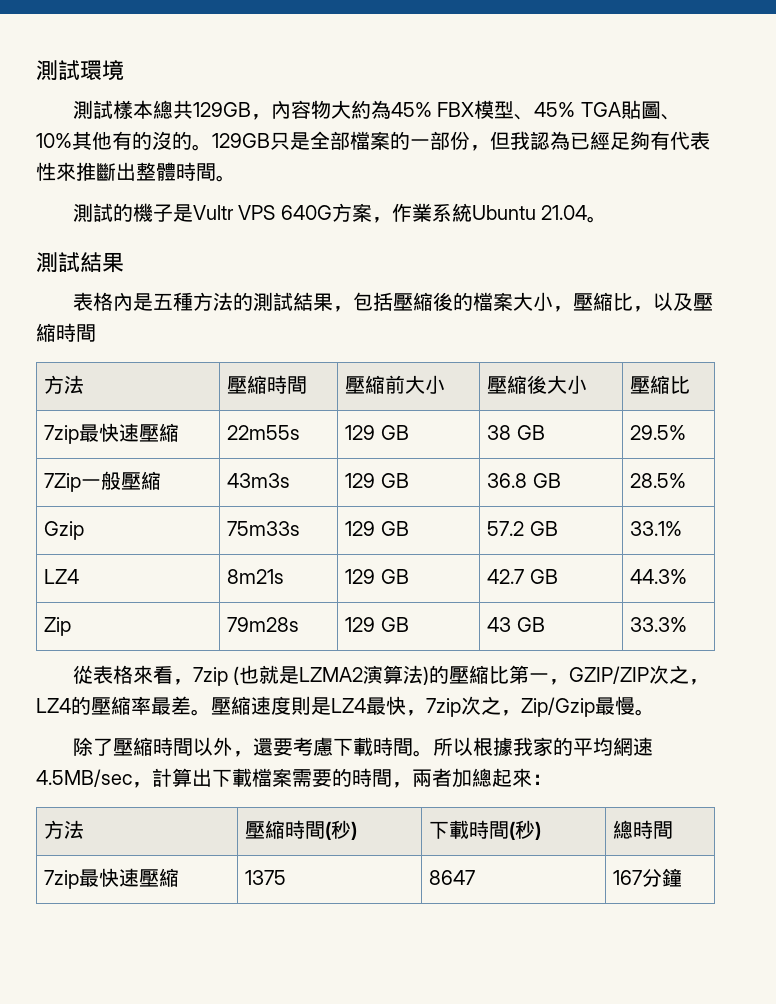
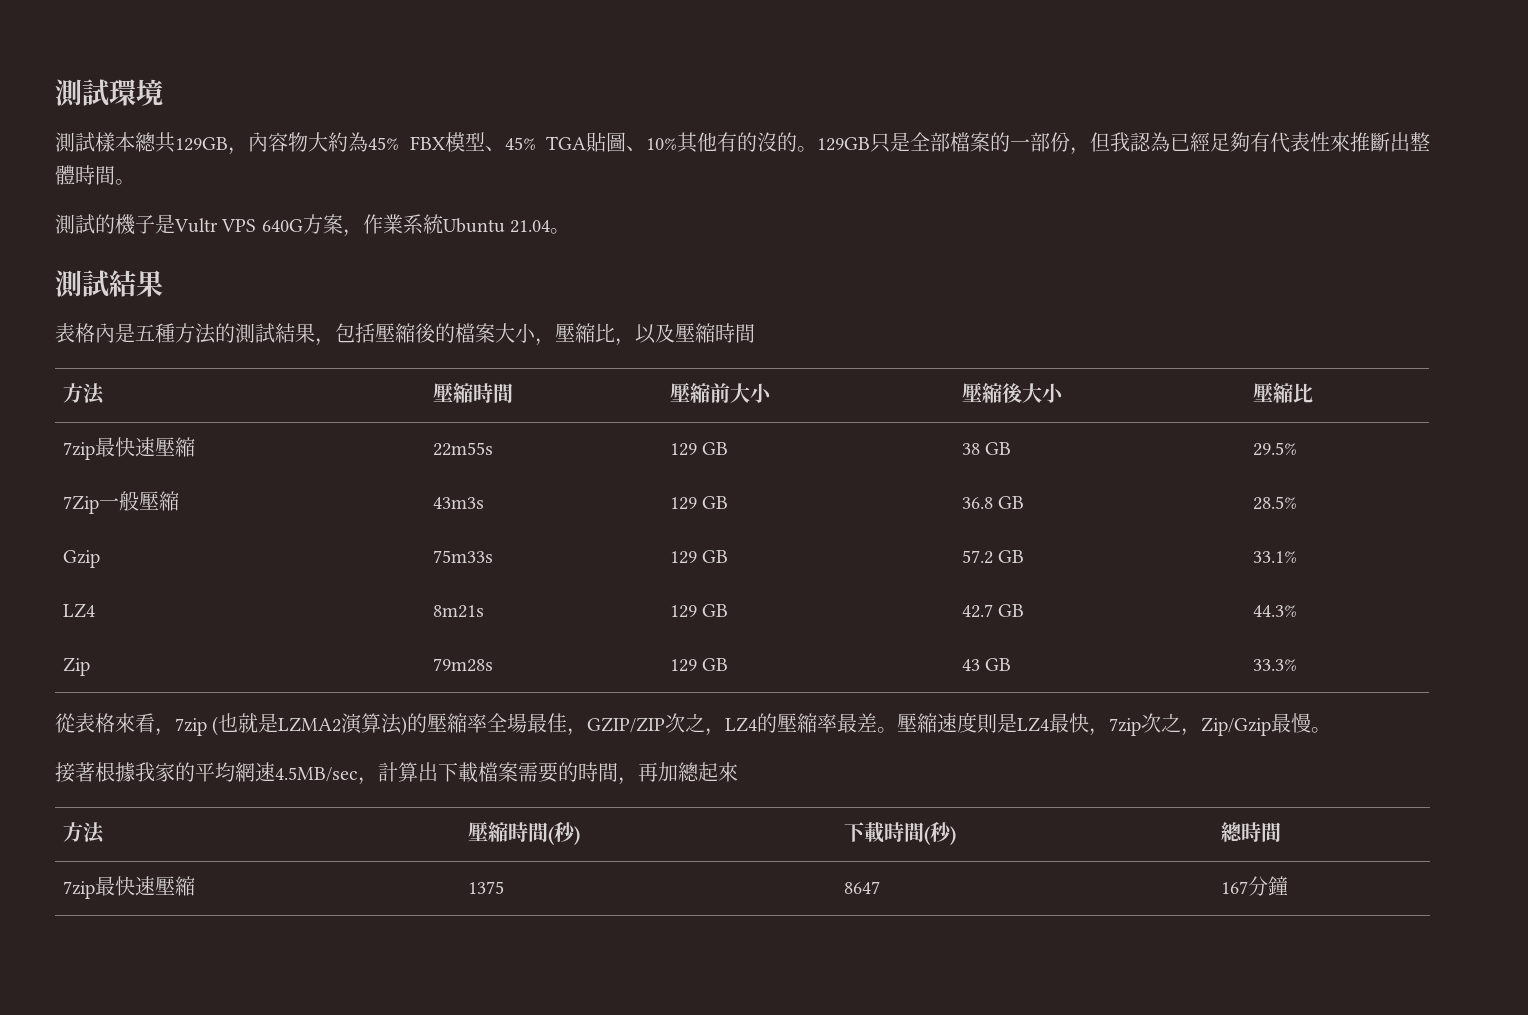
[489,665,550,684] 比第一 -> [467,713,568,733] 率全場最佳
[72,737,473,757] 除了壓縮時間以外，還要考慮下載時間。所以 -> [55,762,95,783] 接著
[412,768,452,787] 兩者 -> [638,762,658,782] 再
[532,774,552,785] ： -> (738, 772) none

